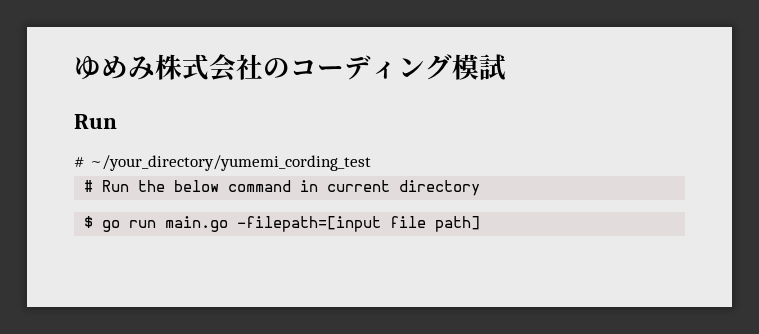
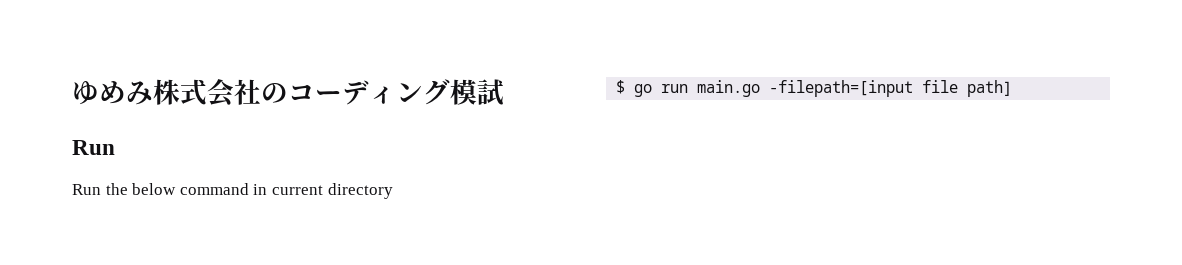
[74,155,371,171] [84,180,94,192] # ~/your_directory/yumemi_cording_test // # -> (115, 147) none

